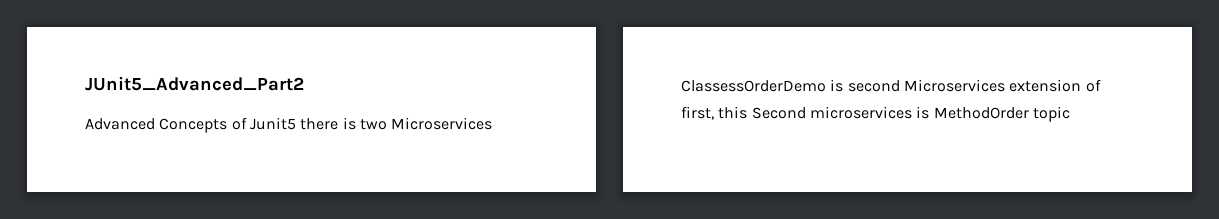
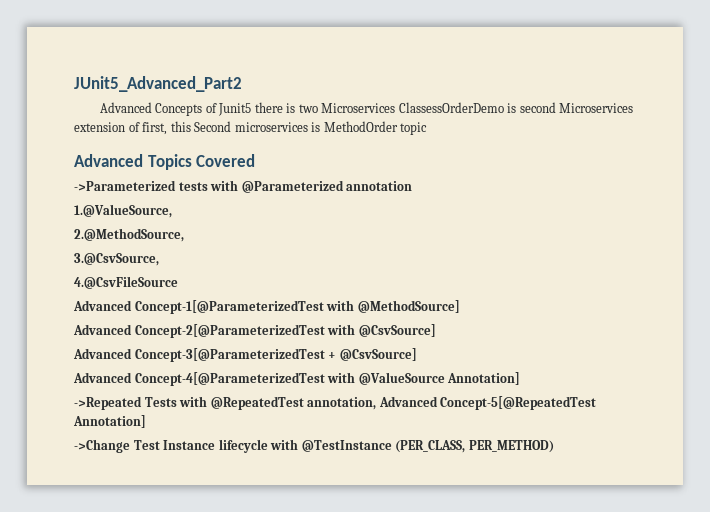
(1070, 114) none -> [74,154,256,170] [74,180,413,193] [74,204,172,218] [74,228,184,242] [74,253,159,266] [74,276,178,289] [73,300,460,314] [73,324,436,338] [73,348,417,362] [73,372,521,386] [74,396,597,410] [73,415,146,428] [74,439,554,453] // Advanced Topics Covered // ->Parameterized tests with @Parameterized annotation // 1.@ValueSource, // 2.@MethodSource, // 3.@CsvSource, // 4.@CsvFileSource // Advanced Concept-1[@ParameterizedTest with @MethodSource] // Advanced Concept-2[@ParameterizedTest with @CsvSource] // Advanced Concept-3[@ParameterizedTest + @CsvSource] // Advanced Concept-4[@ParameterizedTest with @ValueSource Annotation] // ->Repeated Tests with @RepeatedTest annotation, Advanced Concept-5[@RepeatedTest Annotation] // ->Change Test Instance lifecycle with @TestInstance (PER_CLASS, PER_METHOD)

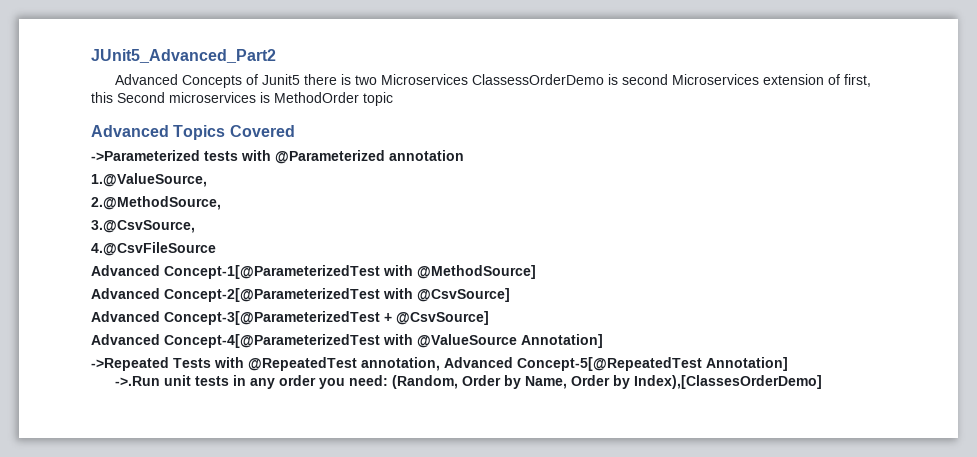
[74,439,554,453] ->Change Test Instance lifecycle with @TestInstance (PER_CLASS, PER_METHOD) -> [115,375,823,389] ->.Run unit tests in any order you need: (Random, Order by Name, Order by Index),[ClassesOrderDemo]

